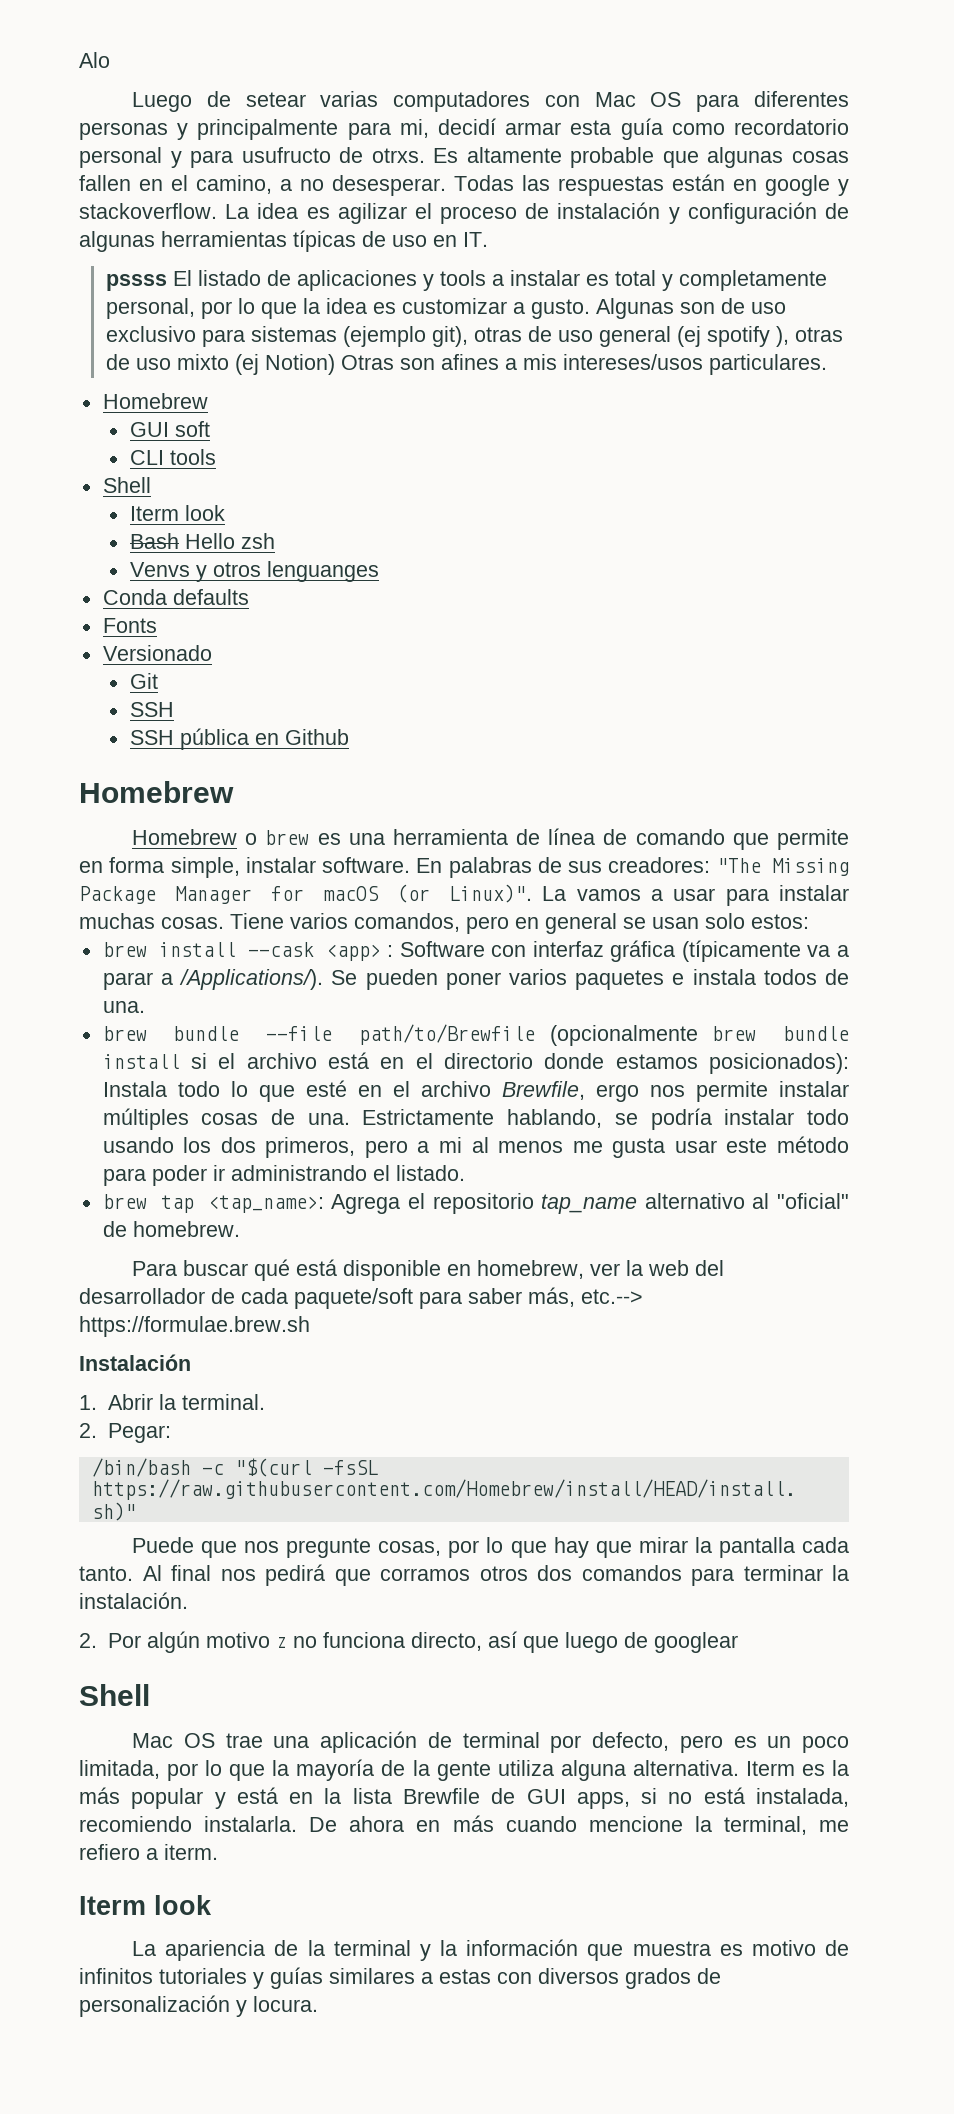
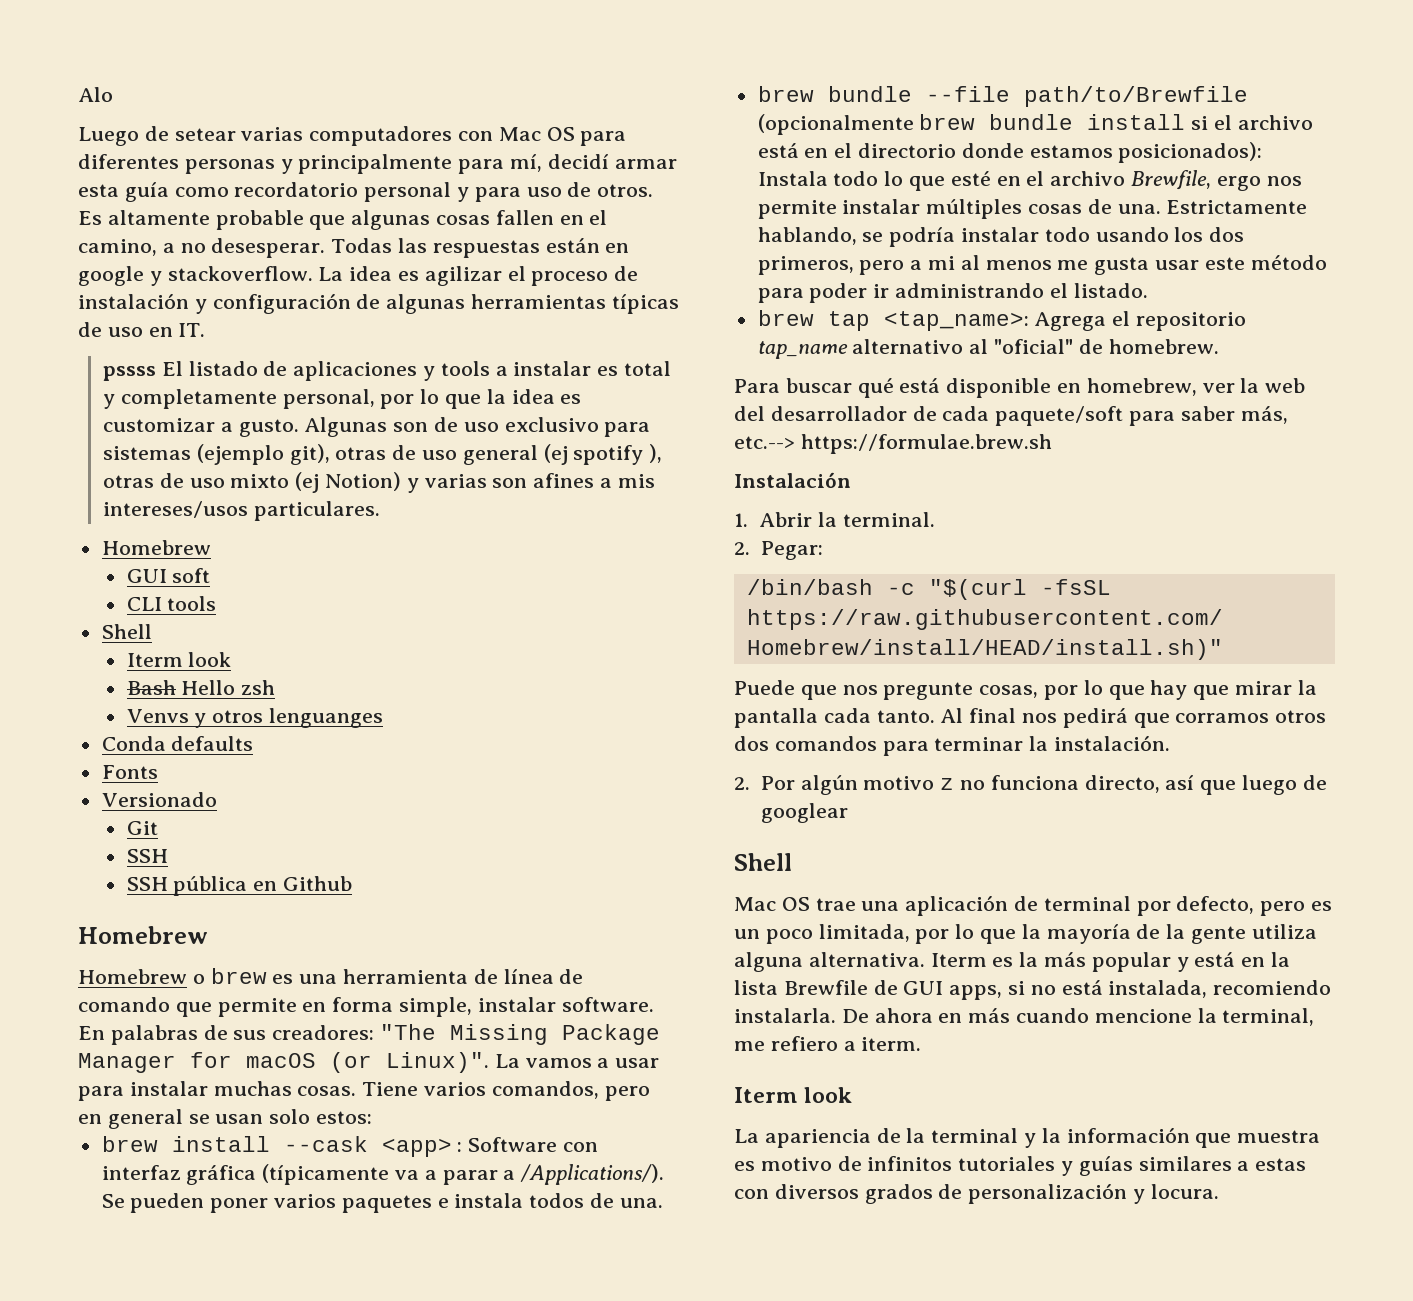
[399,119,429,138] mi, -> [510,154,543,172] mí,
[241,147,425,163] usufructo de otrxs. -> [526,182,654,197] uso de otros.
[341,355,395,370] Otras -> [406,474,487,493] y varias

